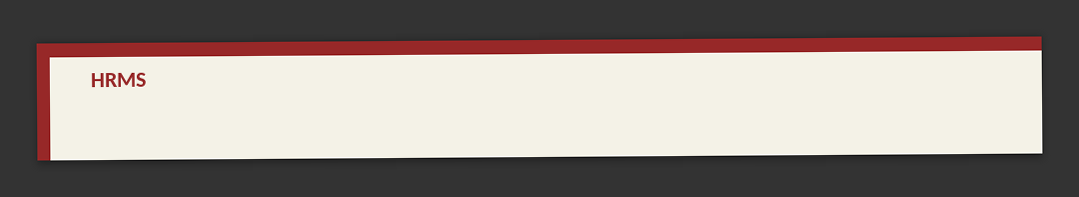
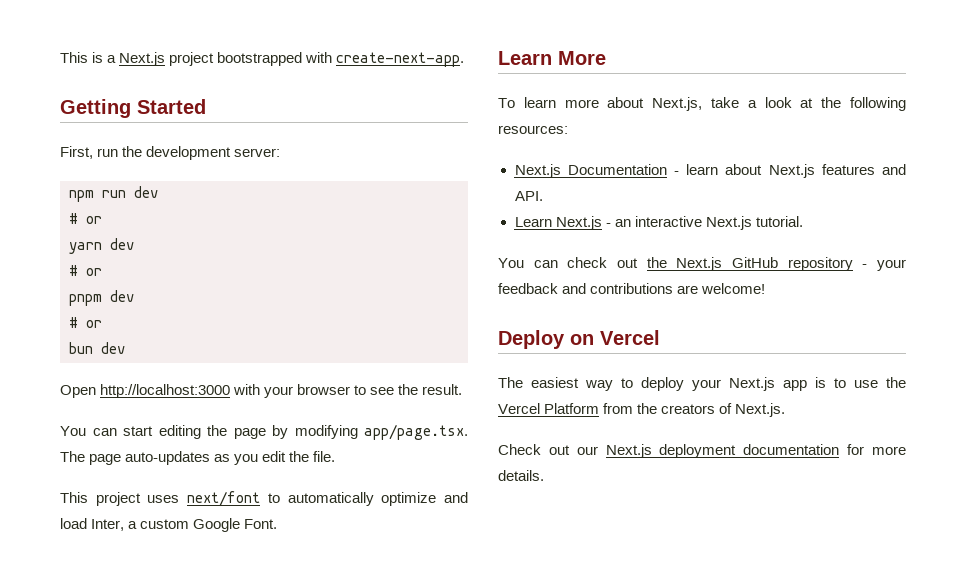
[90,72,146,88] HRMS -> [60,52,465,67] [60,99,206,118] [60,146,281,160] [69,186,158,202] [69,213,102,224] [69,238,134,254] [69,265,102,276] [69,290,134,306] [69,317,102,328] [69,342,125,354] [60,384,463,398] [60,424,468,440] [60,451,336,465] [60,491,469,507] [60,518,278,532] [498,51,606,65] [498,97,906,111] [498,125,568,134] [514,164,906,178] [514,191,543,201] [514,216,803,230] [498,257,906,271] [498,283,766,294] [498,330,660,349] [498,377,906,391] [498,403,786,417] [498,444,907,458] [498,470,544,481] This is a Next.js project bootstrapped with create-next-app. // Getting Started // First, run the development server: // npm run dev // # or // yarn dev // # or // pnpm dev // # or // bun dev // Open http://localhost:3000 with your browser to see the result. // You can start editing the page by modifying app/page.tsx. The page auto-updates as you edit the file. // This project uses next/font to automatically optimize and load Inter, a custom Google Font. // Learn More // To learn more about Next.js, take a look at the following resources: // Next.js Documentation - learn about Next.js features and API. // Learn Next.js - an interactive Next.js tutorial. // You can check out the Next.js GitHub repository - your feedback and contributions are welcome! // Deploy on Vercel // The easiest way to deploy your Next.js app is to use the Vercel Platform from the creators of Next.js. // Check out our Next.js deployment documentation for more details.

